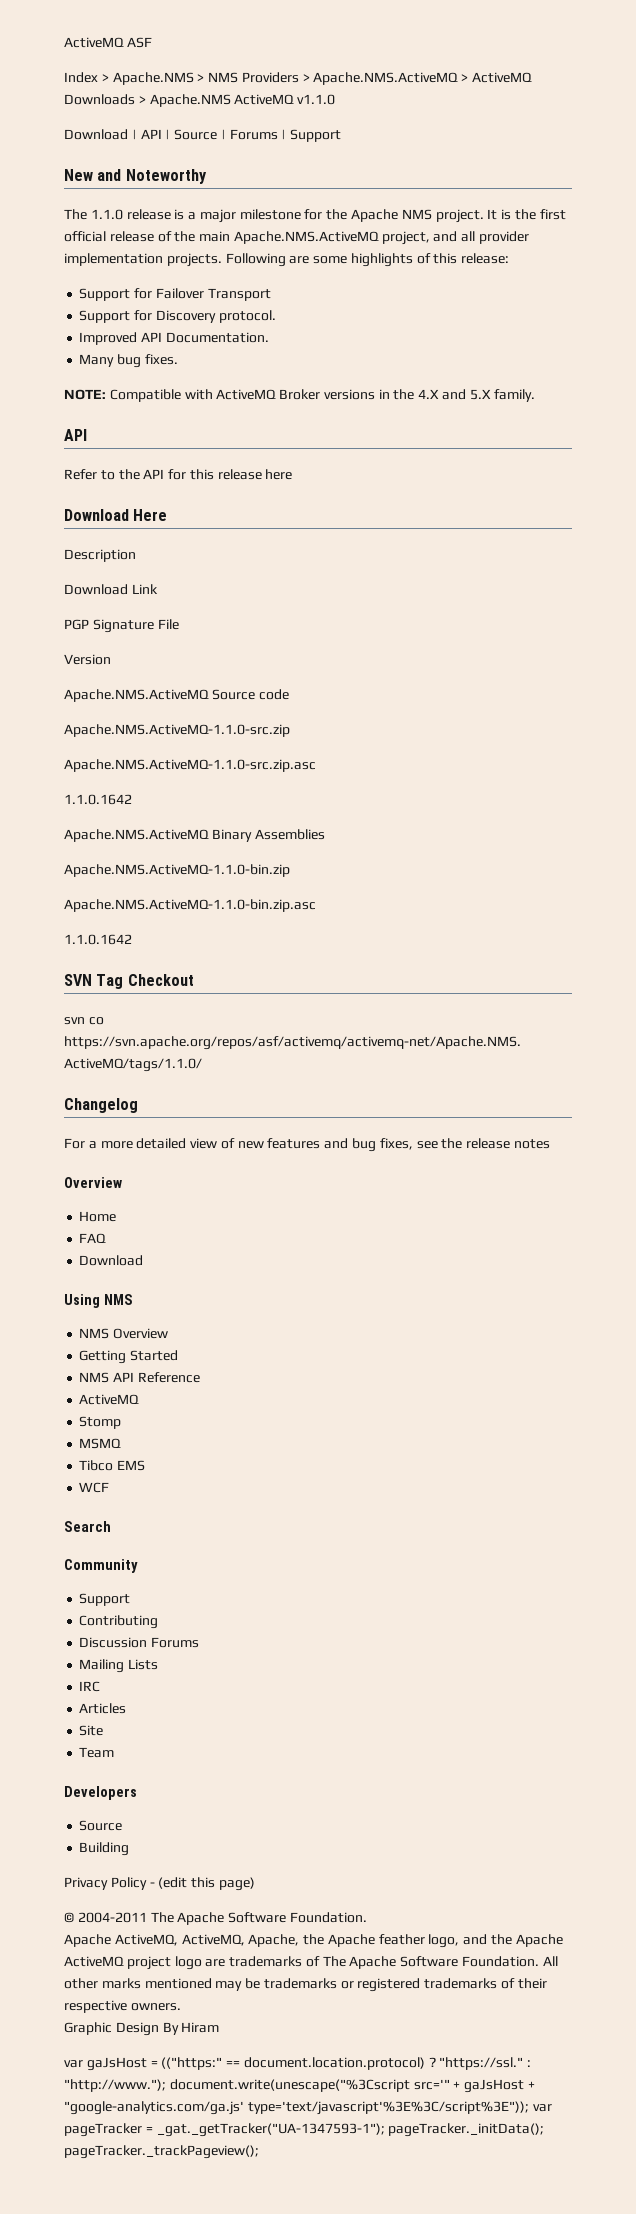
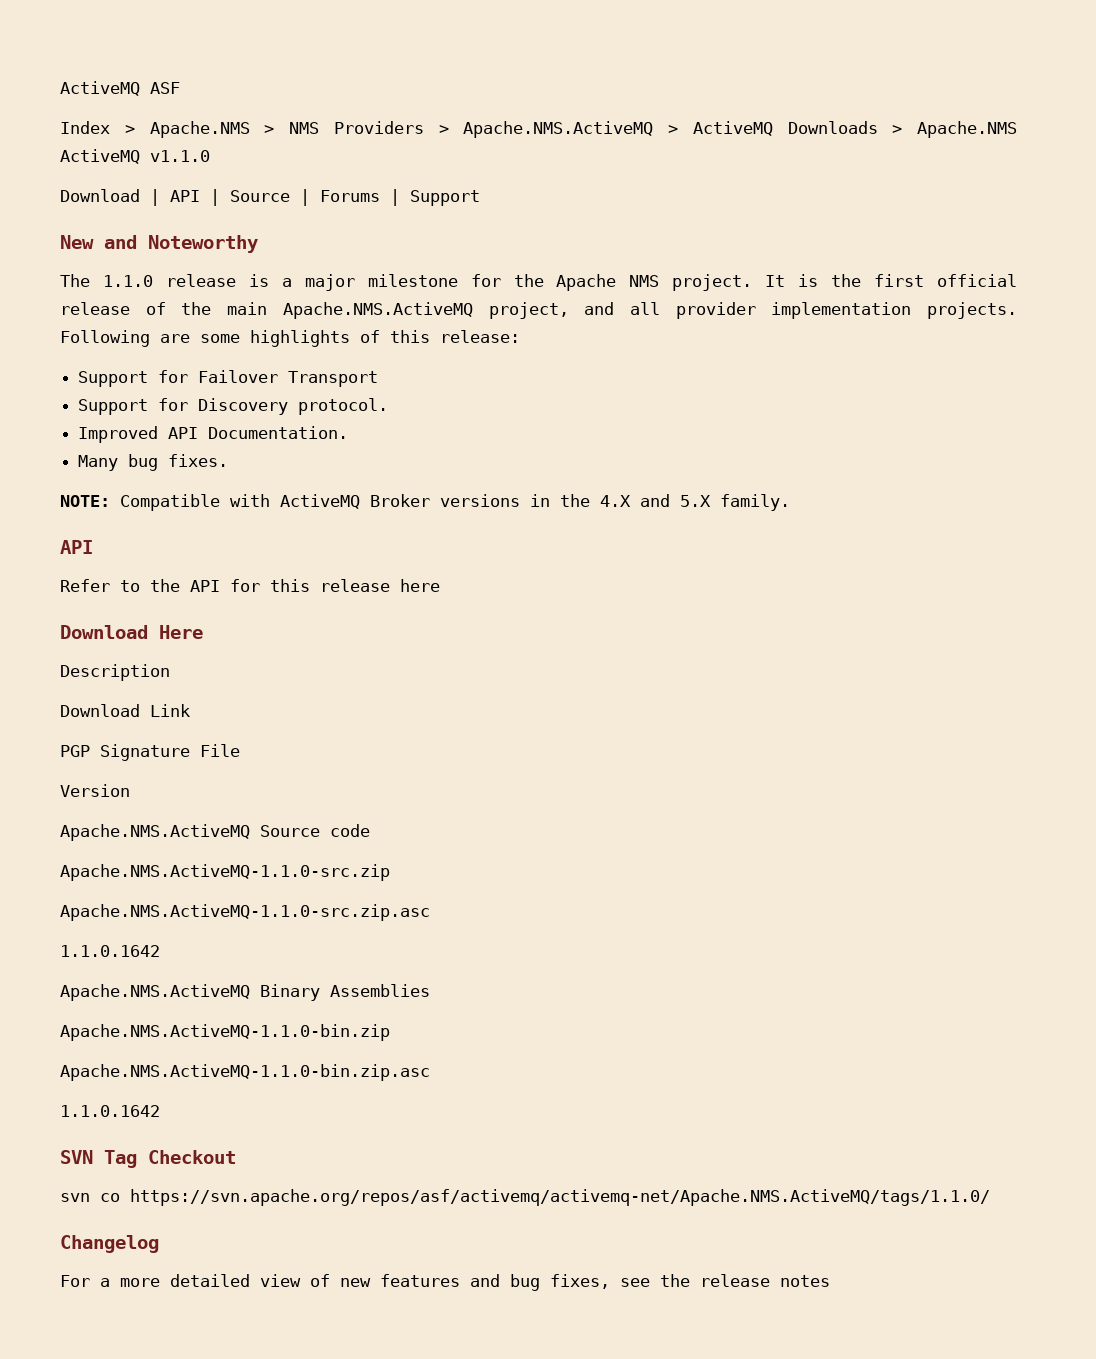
[64,1177,122,1188] [79,1211,117,1222] [79,1233,107,1243] [79,1255,144,1266] [64,1294,133,1308] [79,1328,169,1339] [79,1350,179,1364] [79,1372,200,1383] [79,1394,140,1405] [79,1416,122,1429] [79,1438,122,1449] [79,1460,146,1471] [79,1482,110,1493] [64,1521,111,1532] [64,1559,138,1573] [79,1593,131,1606] [79,1615,159,1629] [79,1637,200,1648] [79,1659,159,1673] [79,1681,101,1692] [79,1703,127,1714] [79,1725,104,1736] [79,1747,115,1758] [64,1786,137,1800] [79,1820,123,1831] [79,1842,130,1856] [64,1877,255,1891] [64,1912,367,1925] [64,1934,563,1948] [64,1956,558,1970] [64,1978,547,1992] [64,2000,181,2013] [64,2022,220,2036] [64,2057,532,2071] [64,2079,535,2093] [64,2101,552,2115] [64,2123,545,2137] [64,2145,259,2159] // Overview // Home // FAQ // Download // Using NMS // NMS Overview // Getting Started // NMS API Reference // ActiveMQ // Stomp // MSMQ // Tibco EMS // WCF // Search // Community // Support // Contributing // Discussion Forums // Mailing Lists // IRC // Articles // Site // Team // Developers // Source // Building // Privacy Policy - (edit this page) // © 2004-2011 The Apache Software Foundation. // Apache ActiveMQ, ActiveMQ, Apache, the Apache feather logo, and the Apache ActiveMQ project logo are trademarks of The Apache Software Foundation. All other marks mentioned may be trademarks or registered trademarks of their respective owners. // Graphic Design By Hiram // var gaJsHost = (("https:" == document.location.protocol) ? "https://ssl." : "http://www."); document.write(unescape("%3Cscript src='" + gaJsHost + "google-analytics.com/ga.js' type='text/javascript'%3E%3C/script%3E")); var pageTracker = _gat._getTracker("UA-1347593-1"); pageTracker._initData(); pageTracker._trackPageview(); -> (830, 1281) none

